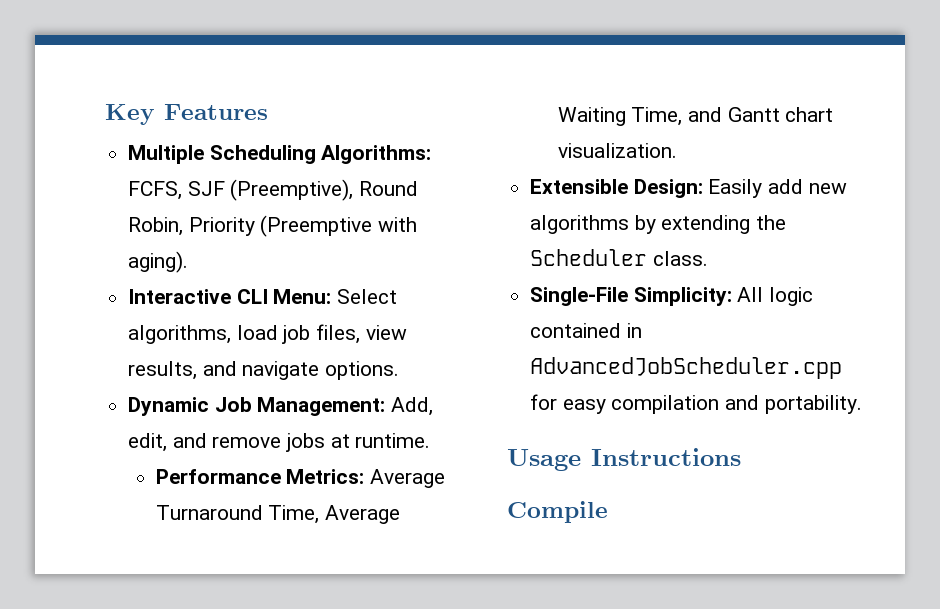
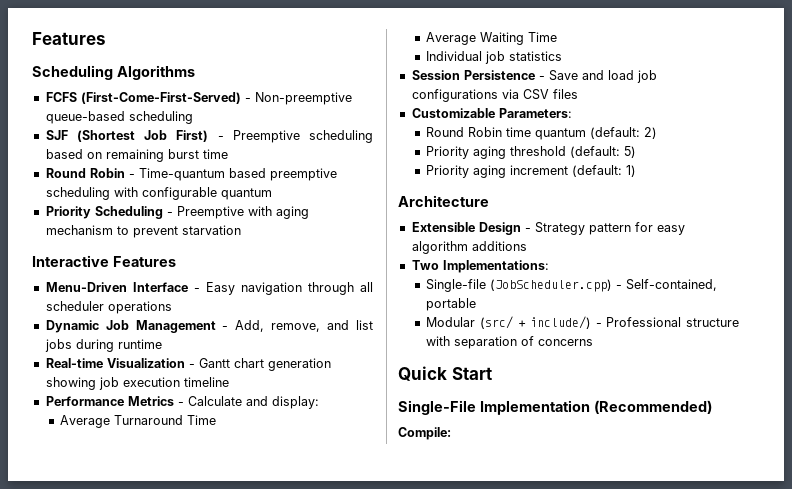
[105,104,268,125] [128,145,432,164] [128,179,419,201] [128,215,418,237] [128,251,189,273] [128,289,398,304] [128,324,407,344] [128,361,400,380] [128,397,434,416] [128,433,431,452] [155,469,365,484] Key Features // Multiple Scheduling Algorithms: FCFS, SJF (Preemptive), Round Robin, Priority (Preemptive with aging). // Interactive CLI Menu: Select algorithms, load job files, view results, and navigate options. // Dynamic Job Management: Add, edit, and remove jobs at runtime. // Performance Metrics: -> [32,32,106,45] [32,65,195,80] [45,92,352,105] [45,111,193,124] [45,130,373,143] [45,149,228,162] [45,168,337,181] [45,187,272,200] [45,206,309,219] [45,225,241,238] [32,255,176,267] [45,282,373,295] [45,301,172,314] [45,320,373,333] [44,339,162,352] [45,358,331,371] [45,377,229,390] [45,396,319,409] Features // Scheduling Algorithms // FCFS (First-Come-First-Served) - Non-preemptive queue-based scheduling // SJF (Shortest Job First) - Preemptive scheduling based on remaining burst time // Round Robin - Time-quantum based preemptive scheduling with configurable quantum // Priority Scheduling - Preemptive with aging mechanism to prevent starvation // Interactive Features // Menu-Driven Interface - Easy navigation through all scheduler operations // Dynamic Job Management - Add, remove, and list jobs during runtime // Real-time Visualization - Gantt chart generation showing job execution timeline // Performance Metrics - Calculate and display: //
[268,505,320,524] Time, -> [187,415,217,425] Time //
[631,107,834,126] [557,143,677,158] [530,179,847,198] [530,215,787,234] [530,249,708,266] [530,287,814,306] [530,323,642,338] [530,357,843,379] [530,394,862,414] [507,448,741,471] [507,501,608,523] Time, and Gantt chart visualization. // Extensible Design: Easily add new algorithms by extending the Scheduler class. // Single-File Simplicity: All logic contained in AdvancedJobScheduler.cpp for easy compilation and portability. // Usage Instructions // Compile -> [528,32,558,42] [426,51,563,64] [411,70,657,83] [411,89,578,102] [411,108,572,118] [426,127,658,140] [426,146,637,159] [426,165,637,178] [398,195,489,207] [411,222,685,235] [411,241,527,254] [411,260,549,273] [426,279,718,292] [426,298,477,311] [426,316,739,329] [426,336,594,349] [398,366,492,381] [398,400,712,415] [398,427,451,440] Time // Individual job statistics // Session Persistence - Save and load job configurations via CSV files // Customizable Parameters: // Round Robin time quantum (default: 2) // Priority aging threshold (default: 5) // Priority aging increment (default: 1) // Architecture // Extensible Design - Strategy pattern for easy algorithm additions // Two Implementations: // Single-file (JobScheduler.cpp) - Self-contained, portable // Modular (src/ + include/) - Professional structure with separation of concerns // Quick Start // Single-File Implementation (Recommended) // Compile:

